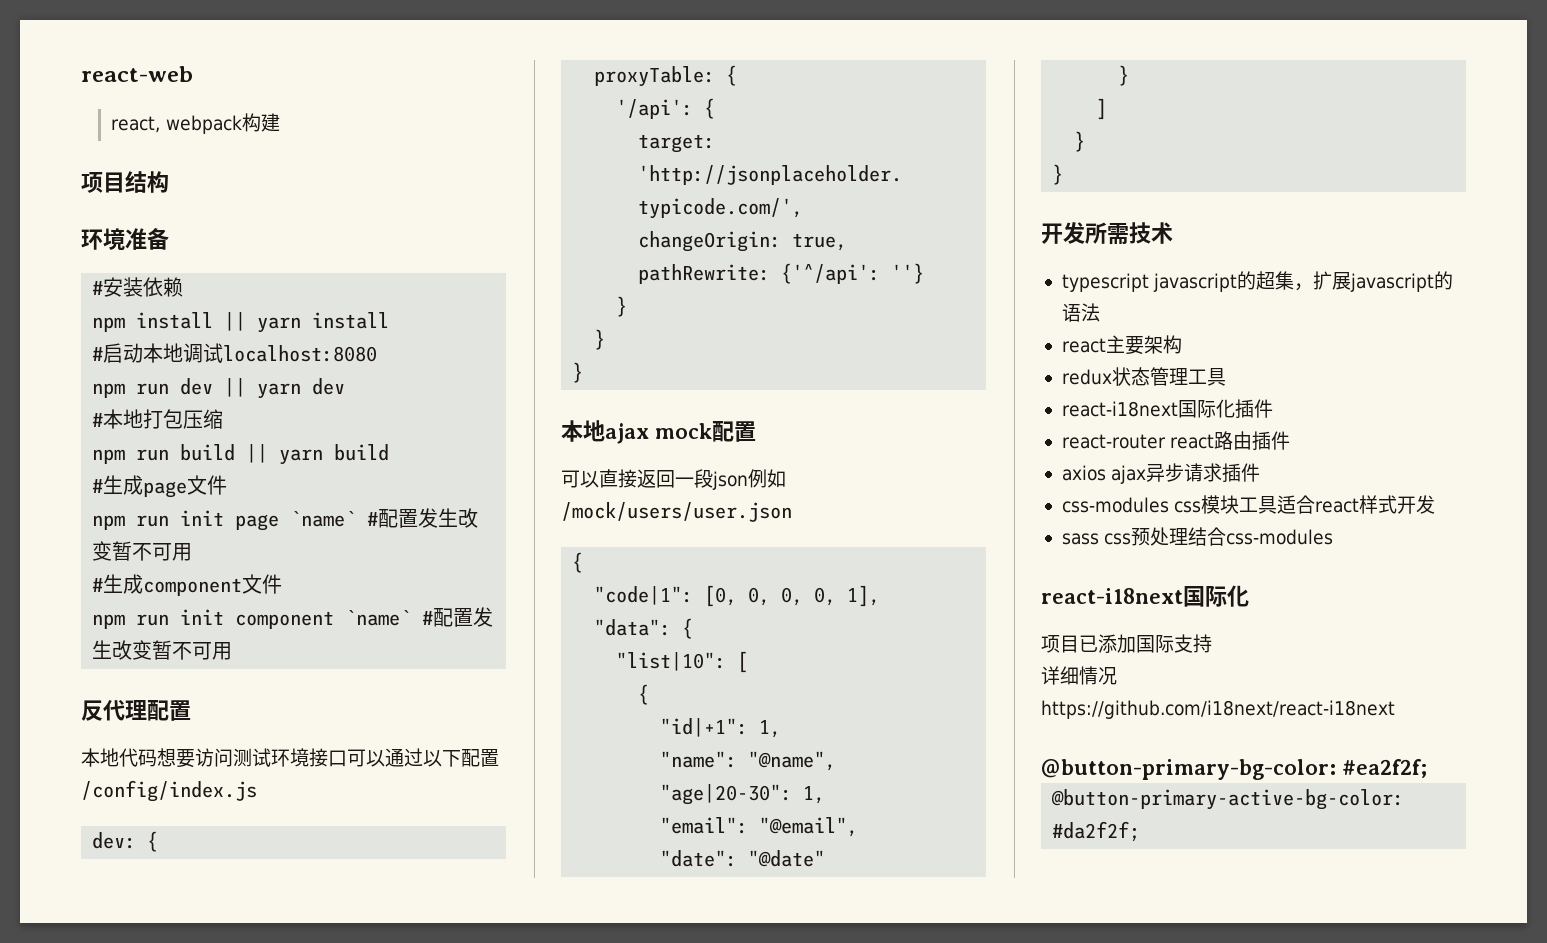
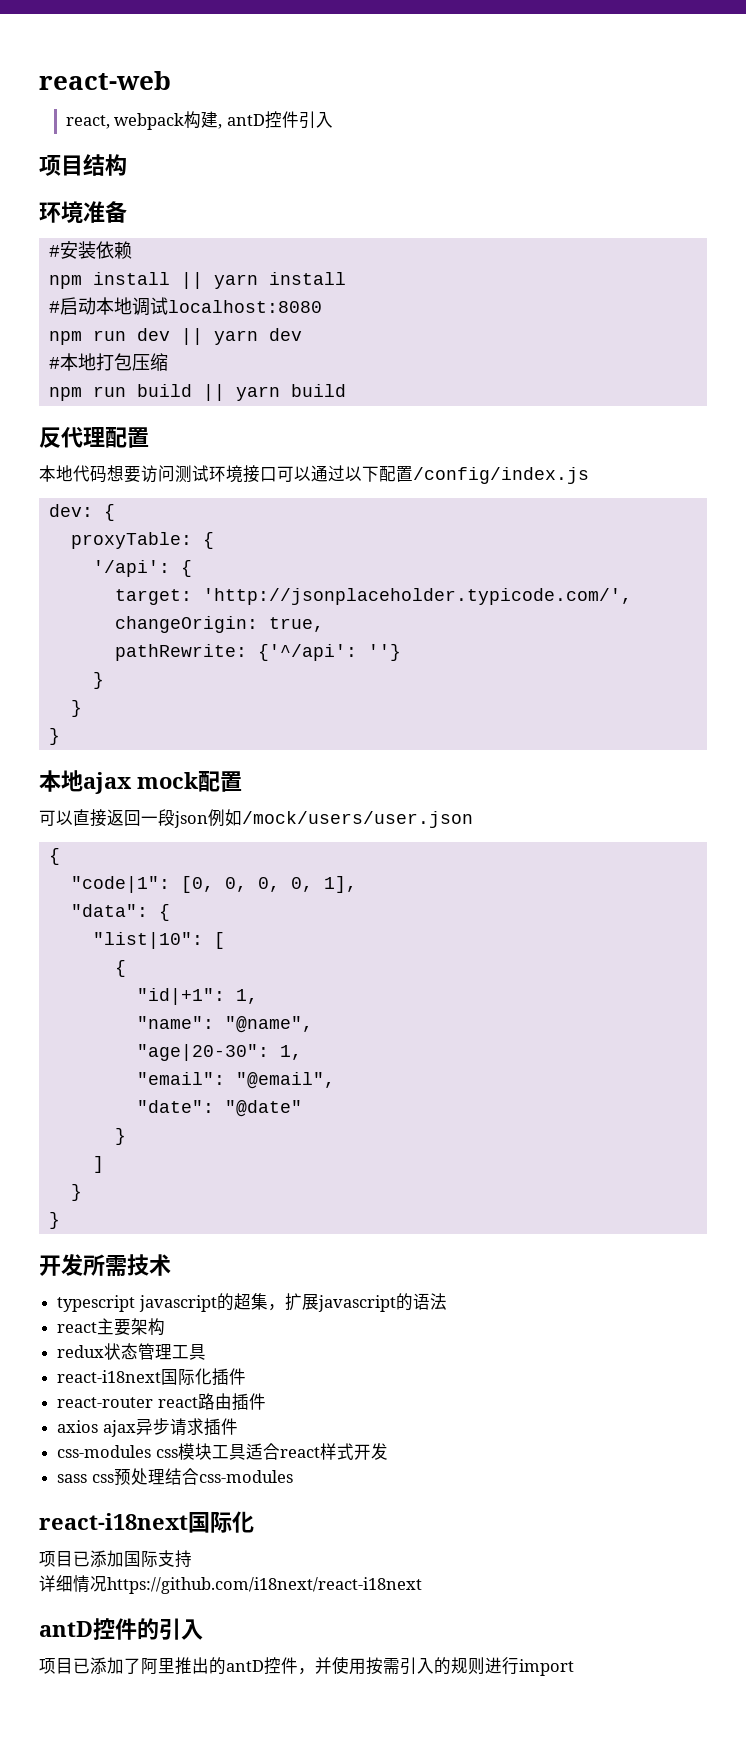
(280, 122) none -> [218,111,333,129] , antD控件引入
[92,475,228,498] [92,508,479,531] [92,541,193,561] [92,574,283,596] [92,607,494,629] [92,640,233,660] // #生成page文件 // npm run init page `name` #配置发生改变暂不可用 // #生成component文件 // npm run init component `name` #配置发生改变暂不可用 -> (346, 390) none
[1041,759,1427,780] [1051,789,1405,810] [1052,821,1141,842] @button-primary-bg-color: #ea2f2f; // @button-primary-active-bg-color: #da2f2f; -> [39,1618,203,1640] [39,1657,574,1676] antD控件的引入 // 项目已添加了阿里推出的antD控件，并使用按需引入的规则进行import

